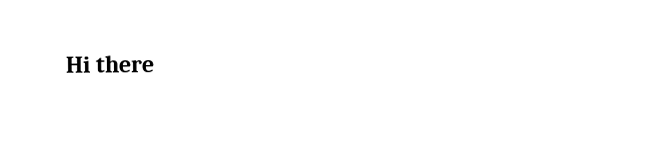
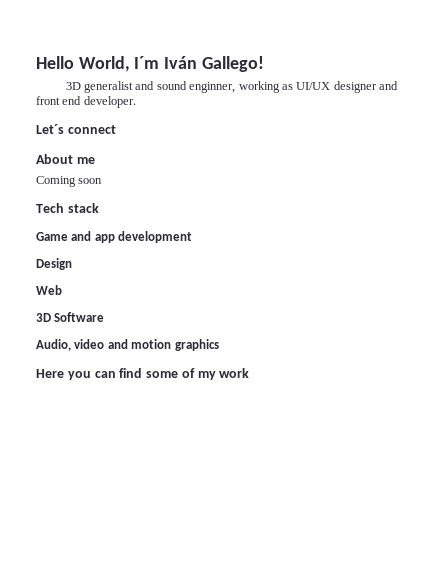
[65,55,155,73] Hi there -> [36,56,264,72] [65,81,399,93] [36,96,136,108] [36,124,116,134] [36,154,95,164] [36,176,103,187] [36,203,99,213] [36,231,193,243] [36,258,72,270] [36,285,62,295] [36,312,105,322] [36,339,219,351] [36,368,250,380] Hello World, I´m Iván Gallego! // 3D generalist and sound enginner, working as UI/UX designer and front end developer. // Let´s connect // About me // Coming soon // Tech stack // Game and app development // Design // Web // 3D Software // Audio, video and motion graphics // Here you can find some of my work

